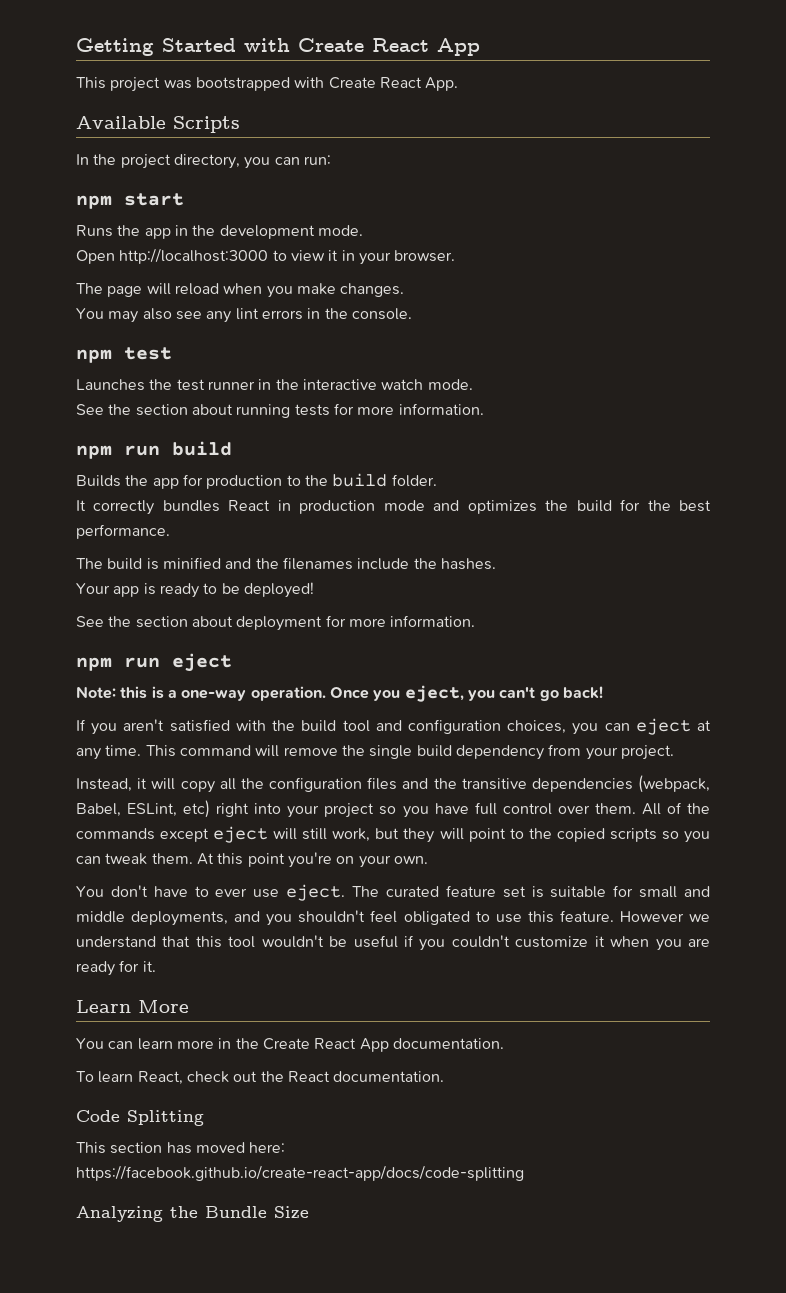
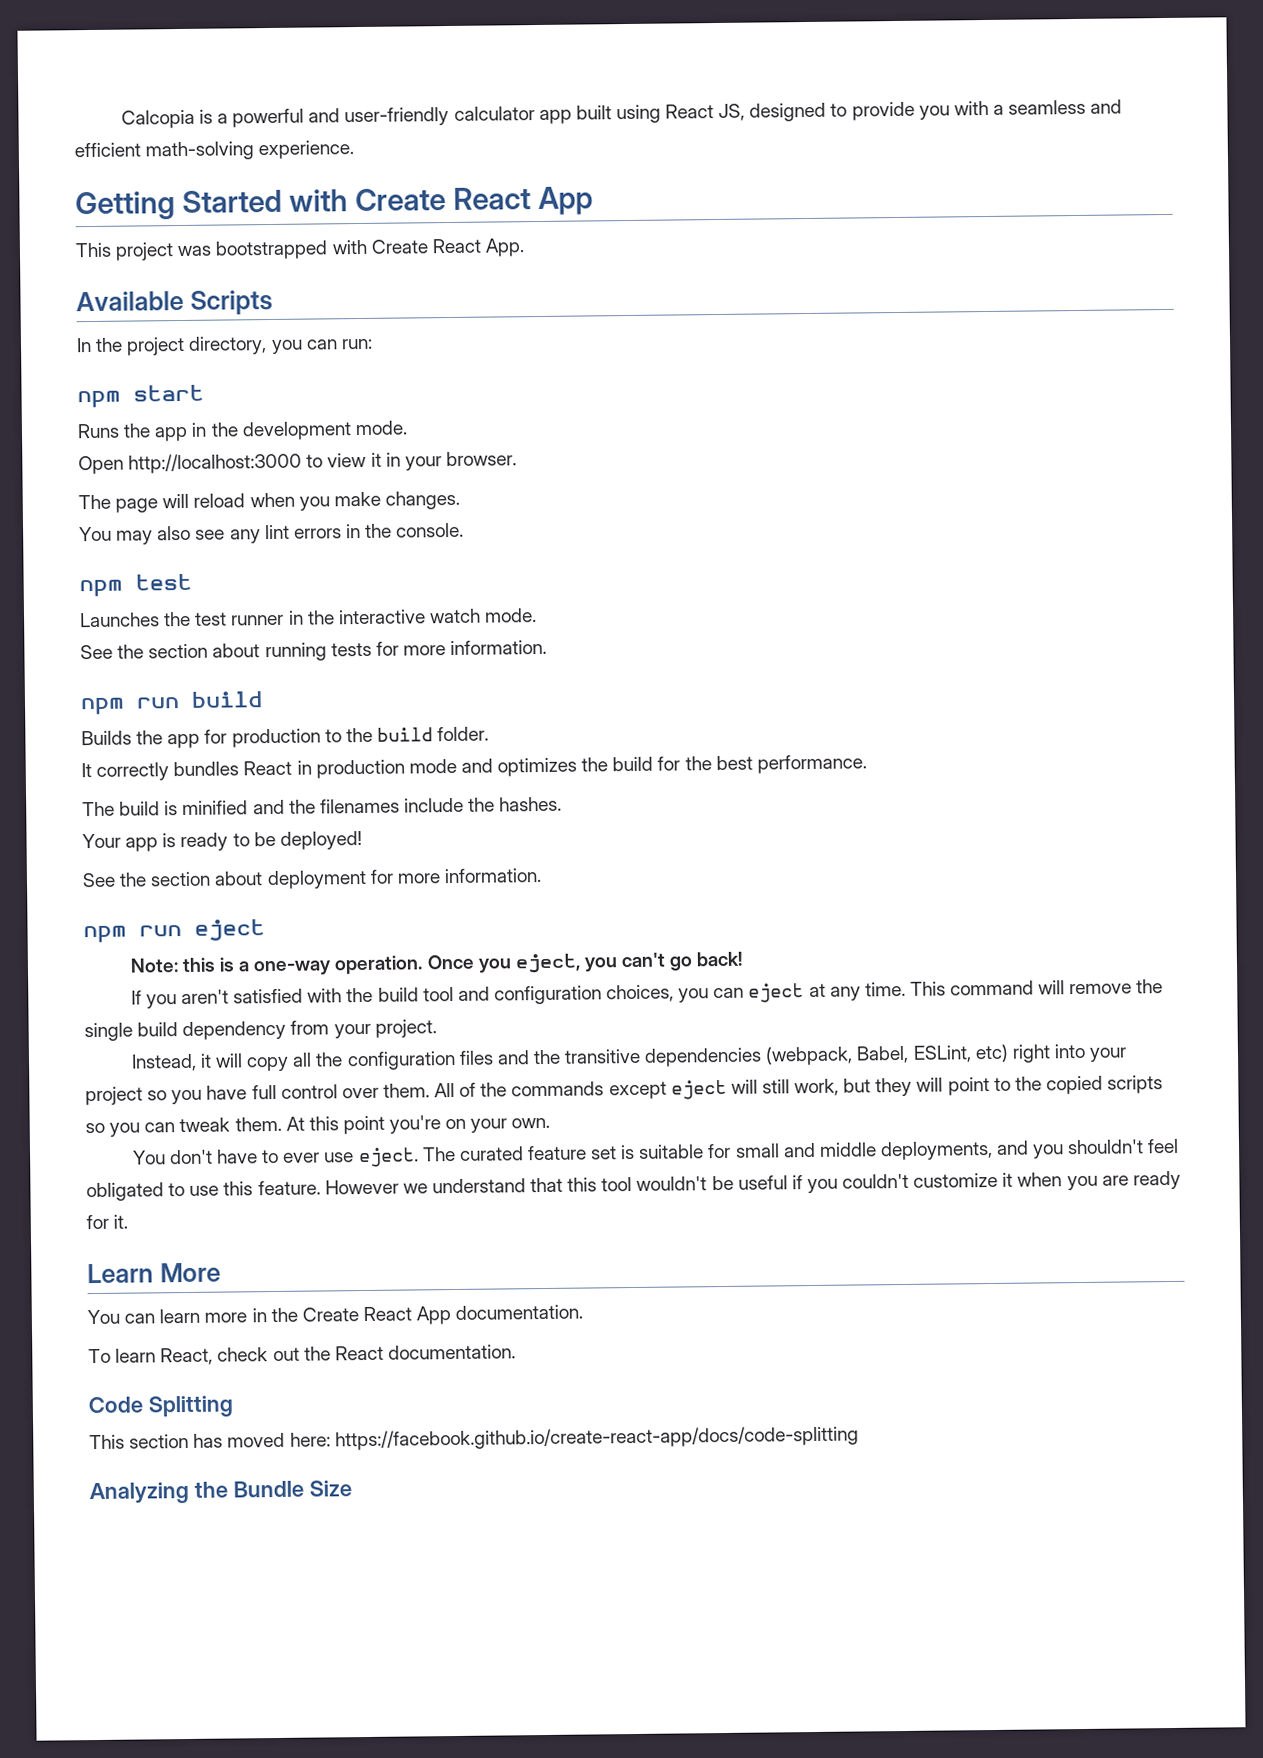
(76, 47) none -> [120,99,1123,129] [74,140,355,161] Calcopia is a powerful and user-friendly calculator app built using React JS, designed to provide you with a seamless and efficient math-solving experience. //

